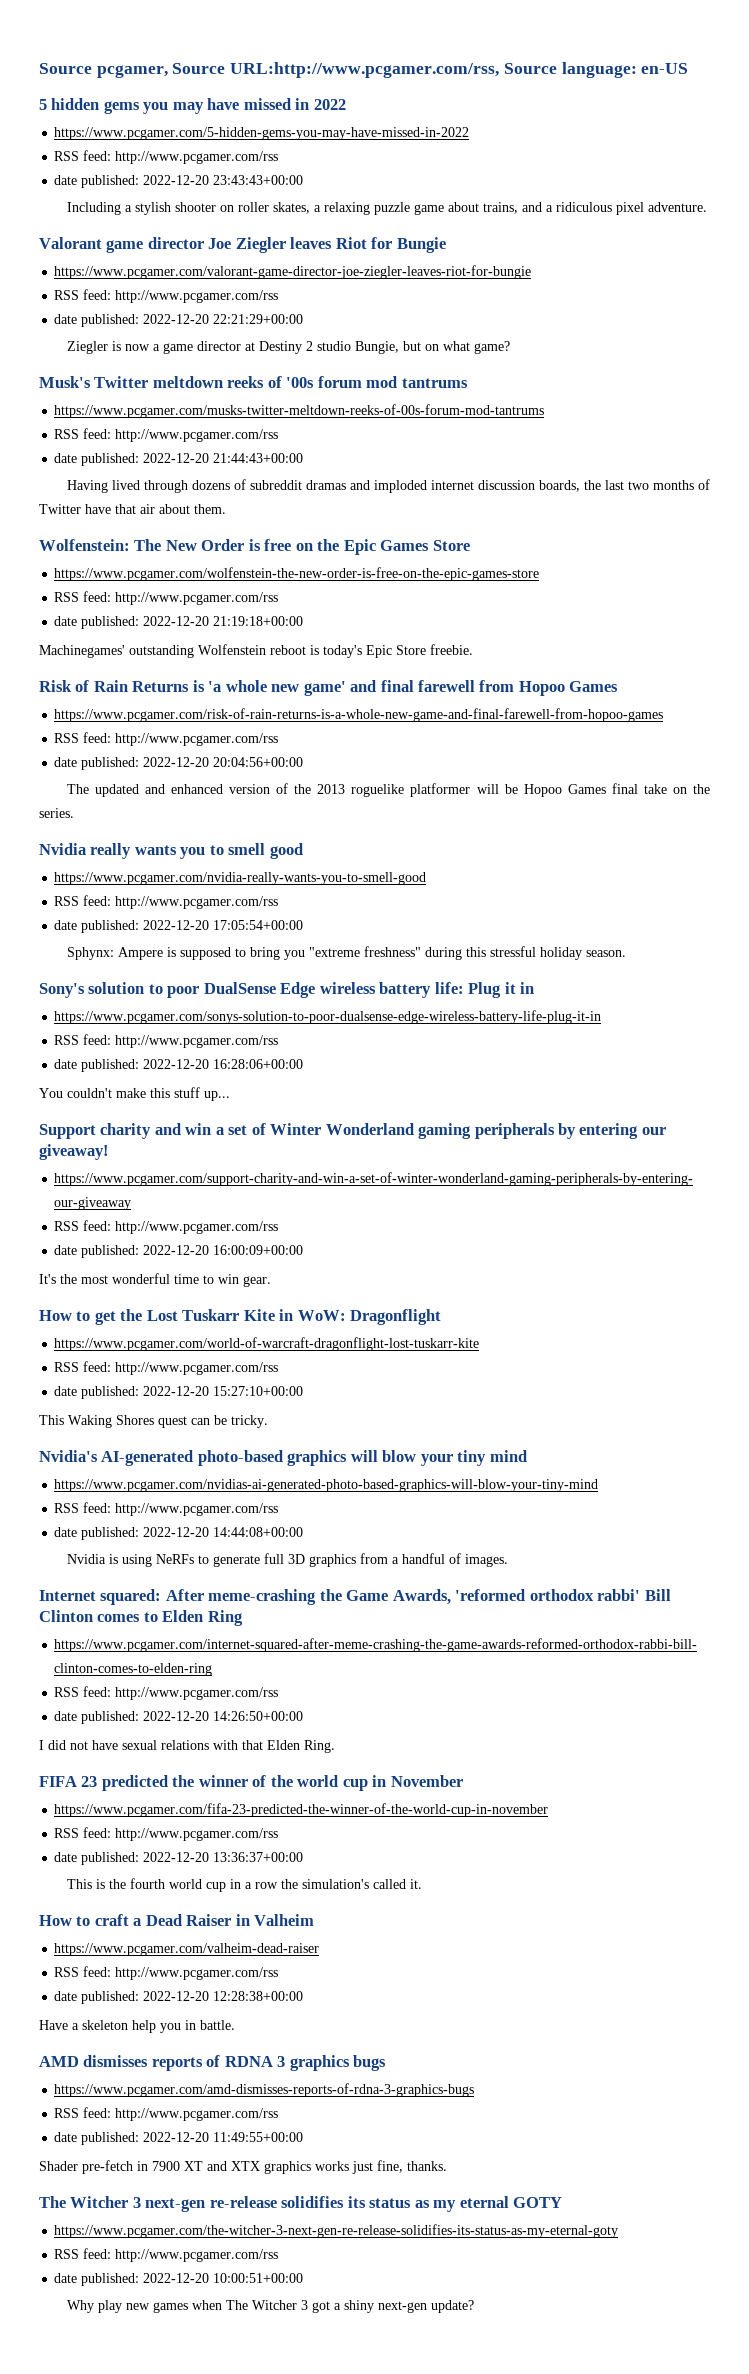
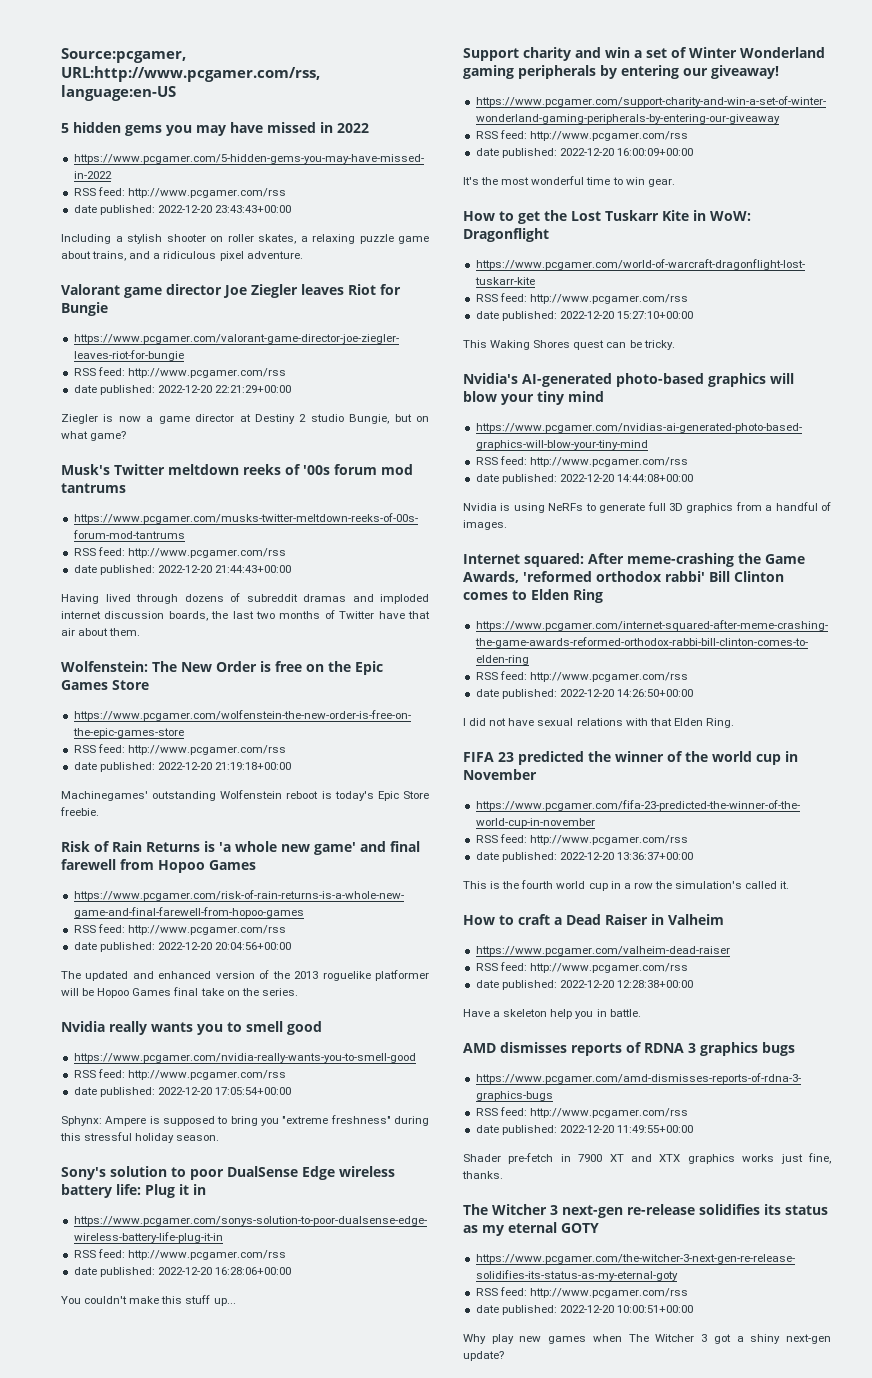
[39,62,689,78] Source pcgamer, Source URL:http://www.pcgamer.com/rss, Source language: en-US -> [61,48,186,63] [61,66,320,82] [61,85,176,101] Source:pcgamer, URL:http://www.pcgamer.com/rss, language:en-US

